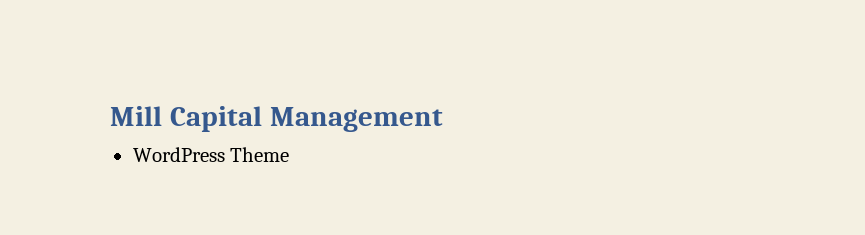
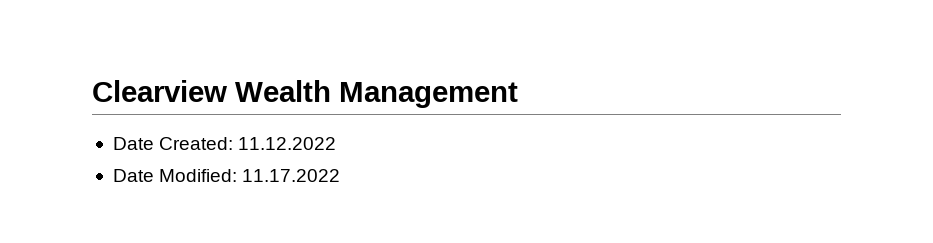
[110,106,262,132] Mill Capital -> [92,80,331,102] Clearview Wealth
[132,147,290,162] WordPress Theme -> [112,137,337,150] [112,169,341,182] Date Created: 11.12.2022 // Date Modified: 11.17.2022

